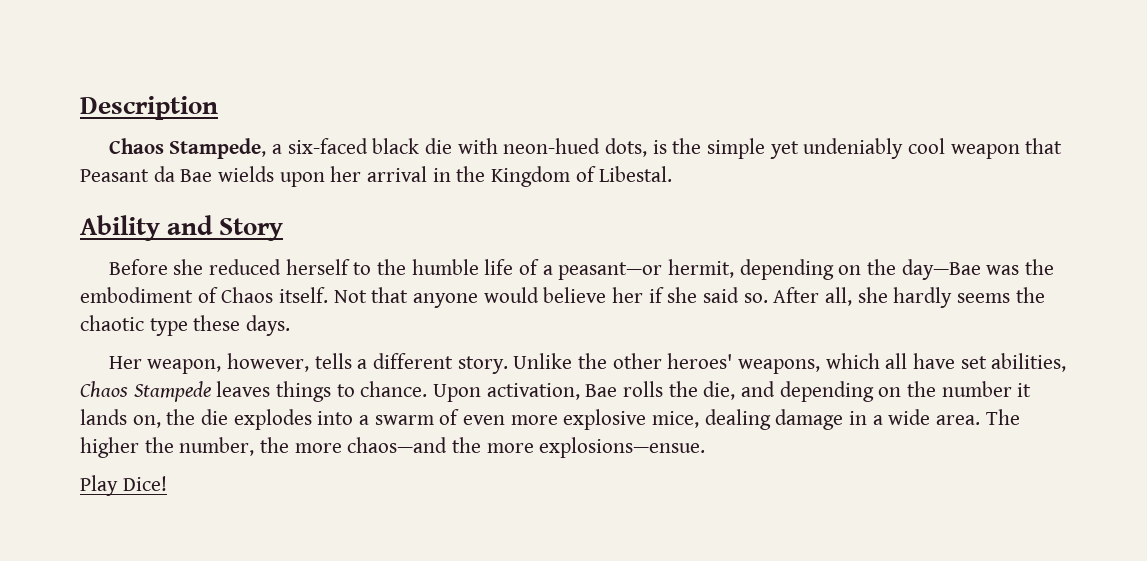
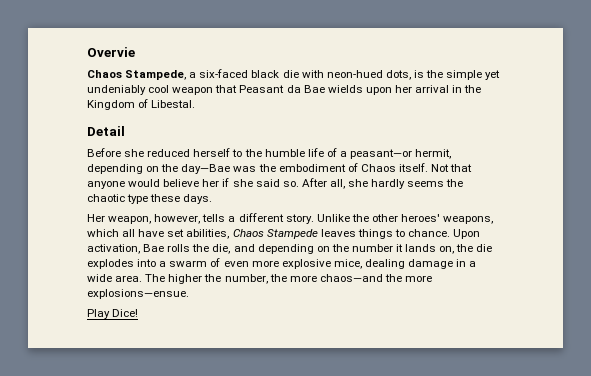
[80,96,218,120] Description -> [87,47,135,57] Overvie
[80,215,284,241] Ability and Story -> [87,126,125,136] Detail

